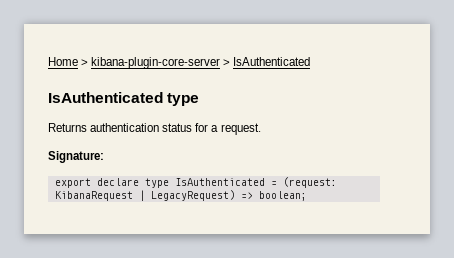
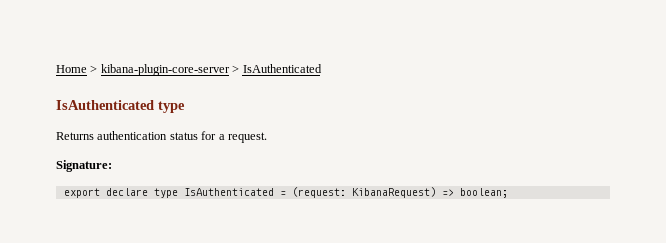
[54,190,235,201] KibanaRequest | LegacyRequest) -> [351,187,436,198] KibanaRequest)

